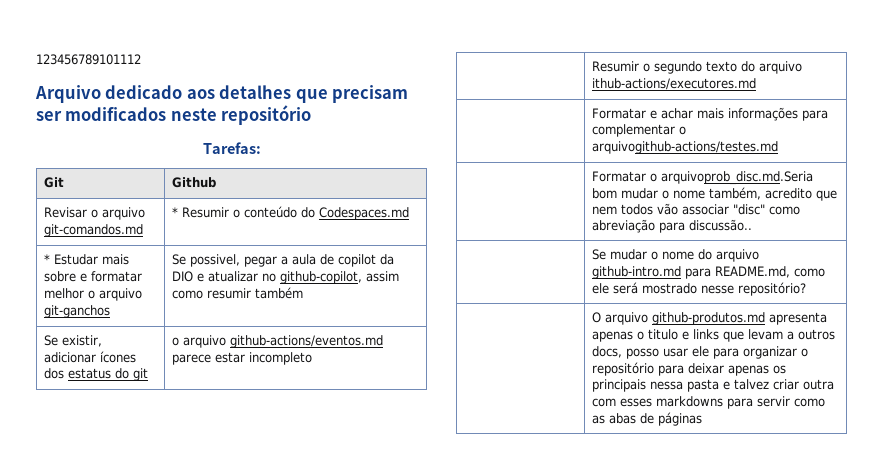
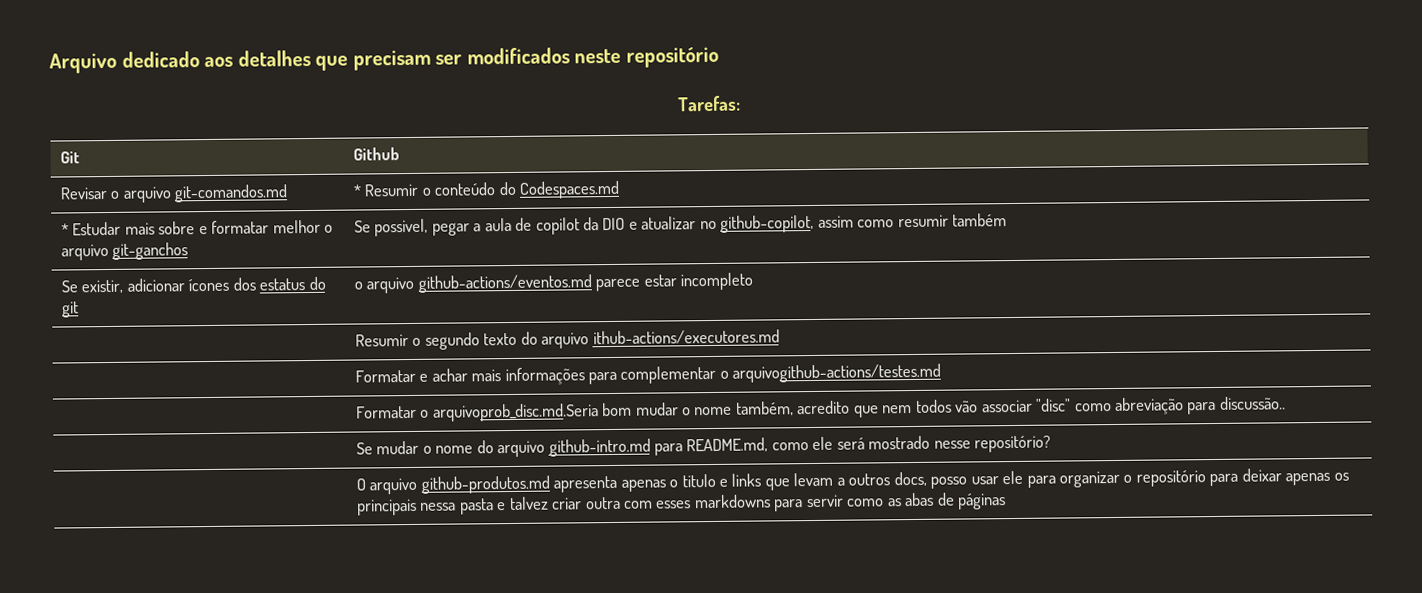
[36,54,141,65] 123456789101112 // -> (49, 63) none

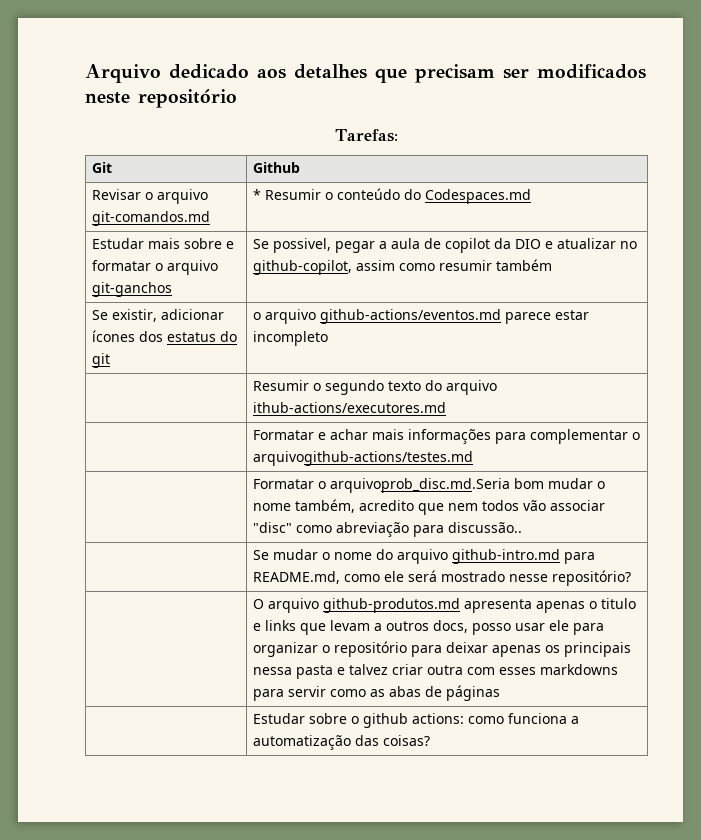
[60,223,69,236] * -> (531, 196) none
[272,219,321,234] melhor -> (151, 265) none
(1007, 501) none -> [252,713,579,728] [252,735,430,750] // | Estudar sobre o github actions: como funciona a automatização das coisas?

